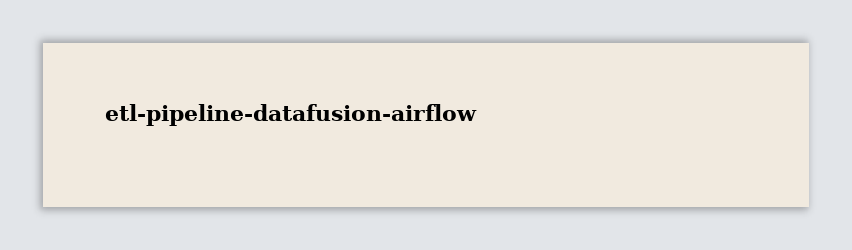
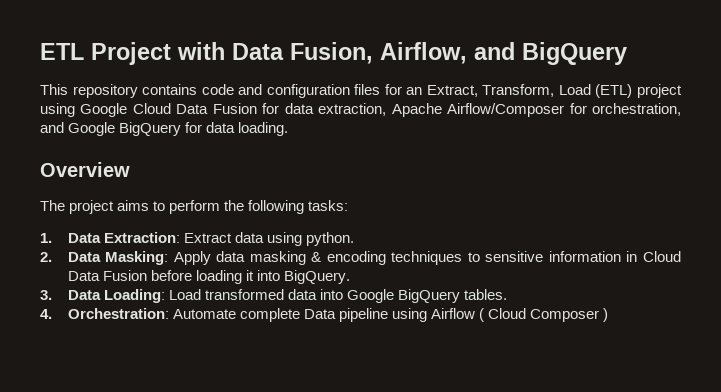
[105,104,477,126] etl-pipeline-datafusion-airflow -> [40,42,627,65] [40,84,683,98] [40,103,682,117] [40,122,289,136] [40,162,130,177] [40,200,349,214] [40,232,354,246] [40,251,682,265] [67,270,350,284] [40,289,508,303] [40,308,609,322] ETL Project with Data Fusion, Airflow, and BigQuery // This repository contains code and configuration files for an Extract, Transform, Load (ETL) project using Google Cloud Data Fusion for data extraction, Apache Airflow/Composer for orchestration, and Google BigQuery for data loading. // Overview // The project aims to perform the following tasks: // 1. Data Extraction: Extract data using python. // 2. Data Masking: Apply data masking & encoding techniques to sensitive information in Cloud Data Fusion before loading it into BigQuery. // 3. Data Loading: Load transformed data into Google BigQuery tables. // 4. Orchestration: Automate complete Data pipeline using Airflow ( Cloud Composer )

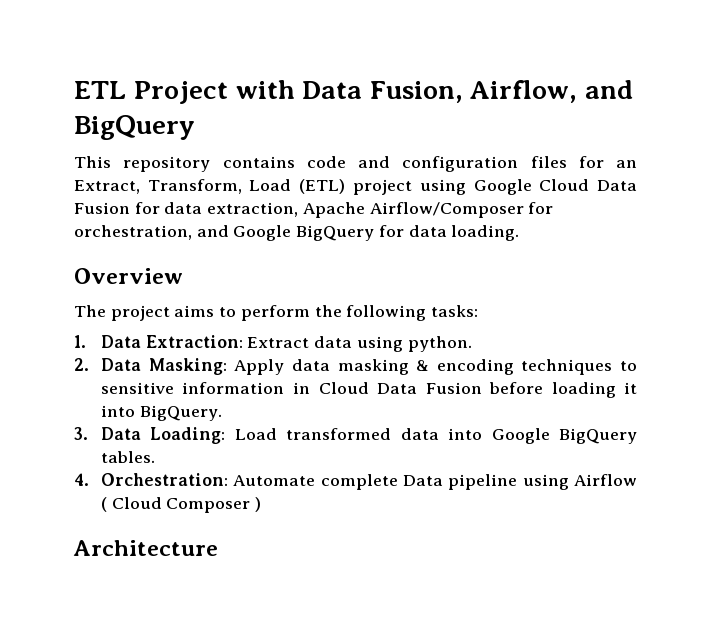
(609, 315) none -> [73,540,218,556] // Architecture

